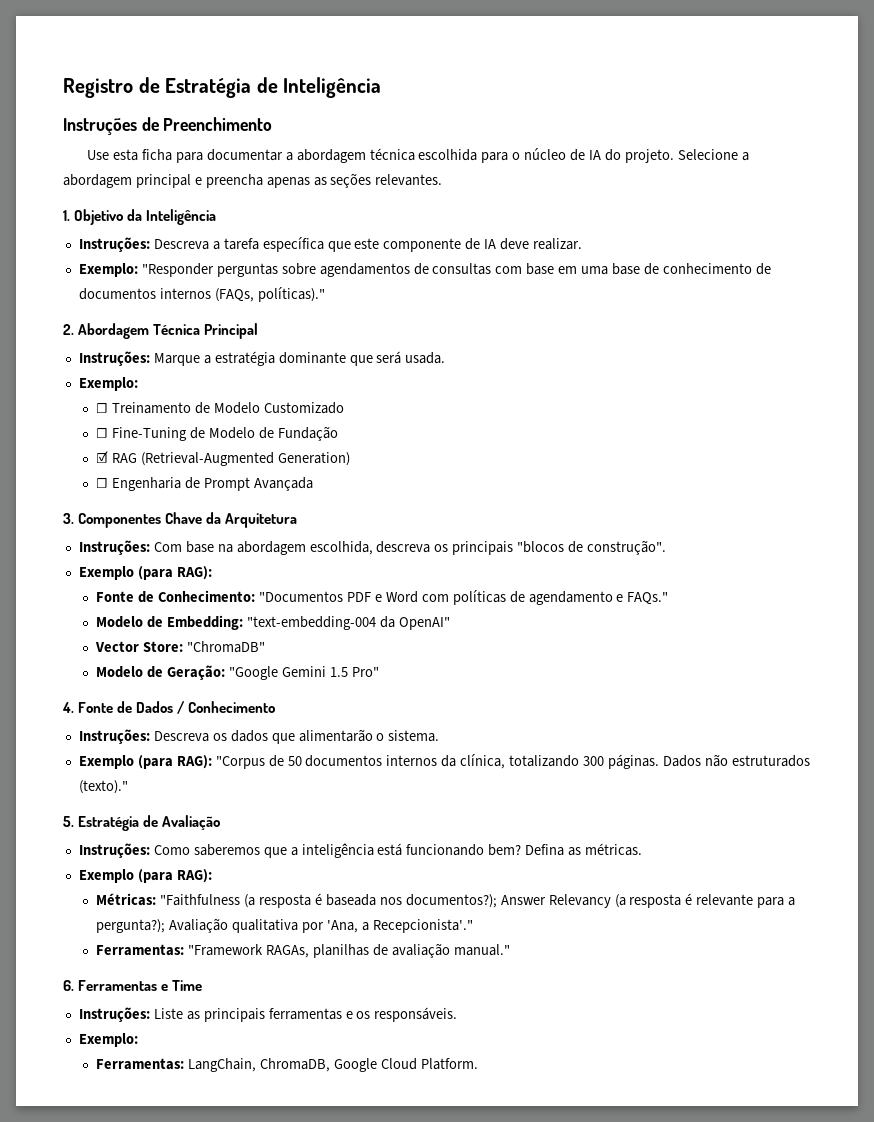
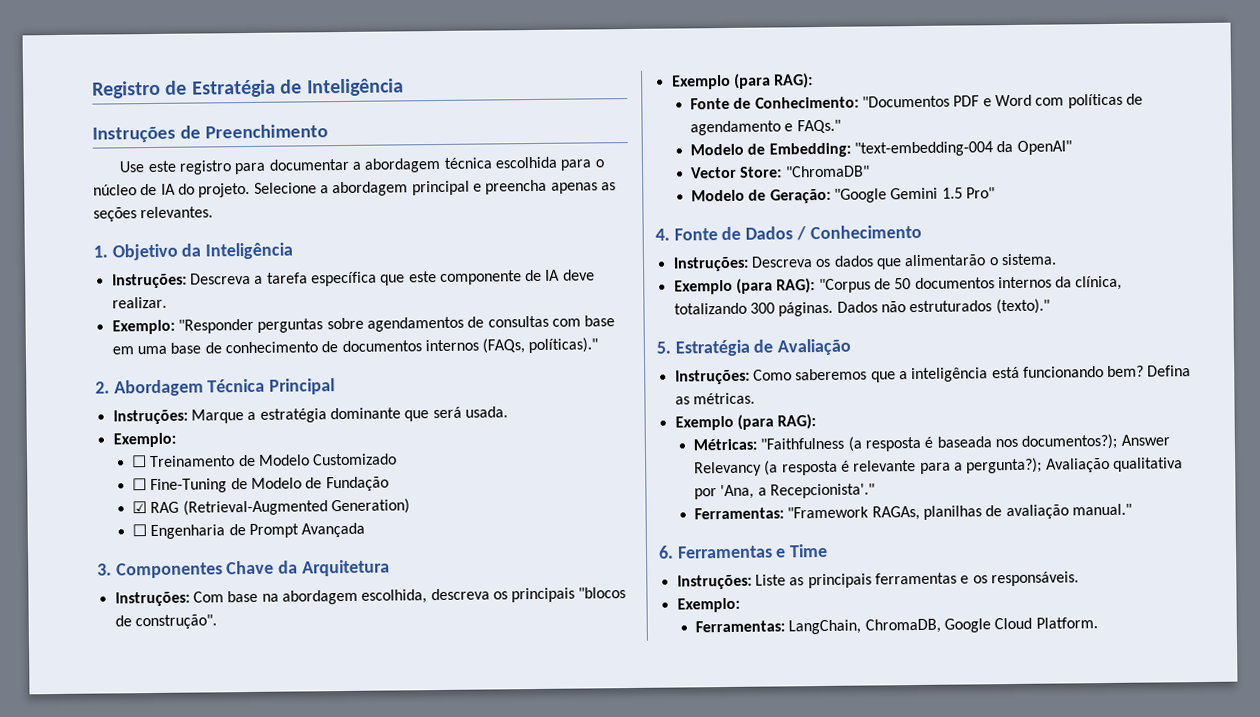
[113,149,172,161] esta ficha -> [147,160,233,175] este registro

